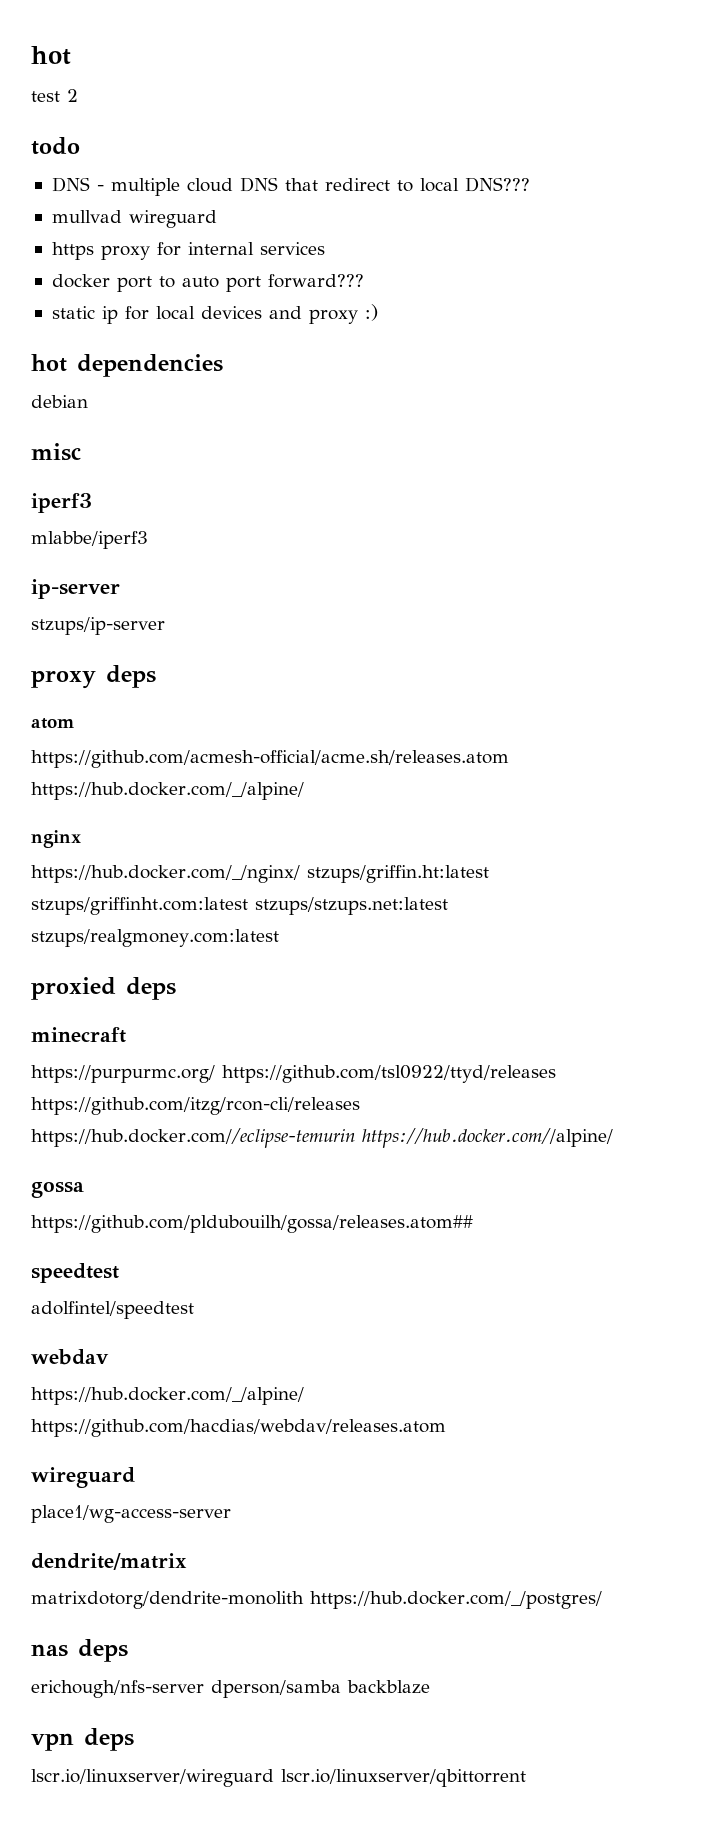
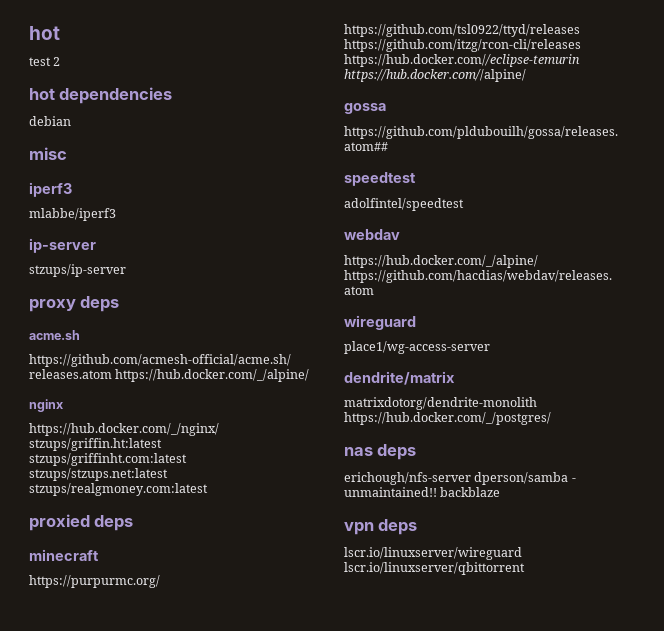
[31,137,80,155] [51,177,530,196] [51,210,217,228] [51,242,325,260] [51,274,364,292] [51,304,378,324] // todo // DNS - multiple cloud DNS that redirect to local DNS??? // mullvad wireguard // https proxy for internal services // docker port to auto port forward??? // static ip for local devices and proxy :) -> (61, 61) none
[31,718,74,729] atom -> [29,330,80,340] acme.sh
(341, 1689) none -> [571,478,576,482] [344,487,437,497] - unmaintained!!

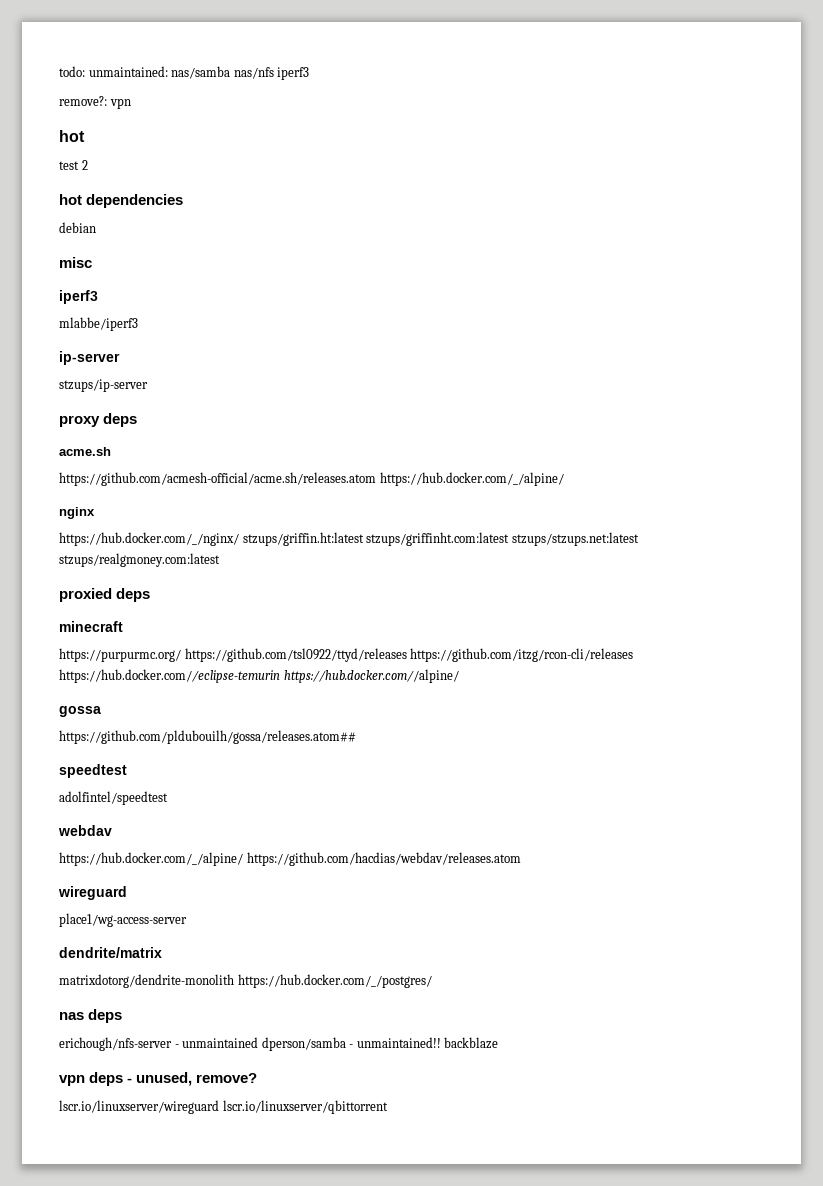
(29, 33) none -> [59,66,310,80] [59,96,131,109] todo: unmaintained: nas/samba nas/nfs iperf3 // remove?: vpn //
(471, 478) none -> [174,1037,259,1048] - unmaintained
(418, 527) none -> [127,1072,258,1086] - unused, remove?

